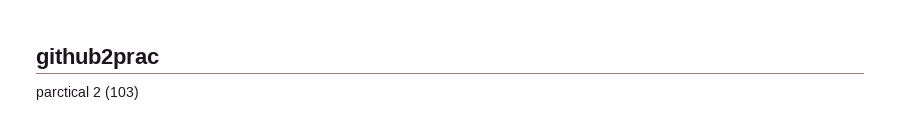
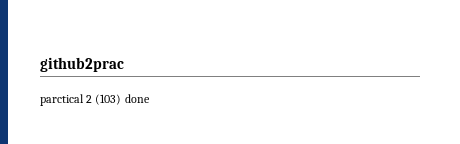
(139, 93) none -> [124,94,150,103] done

